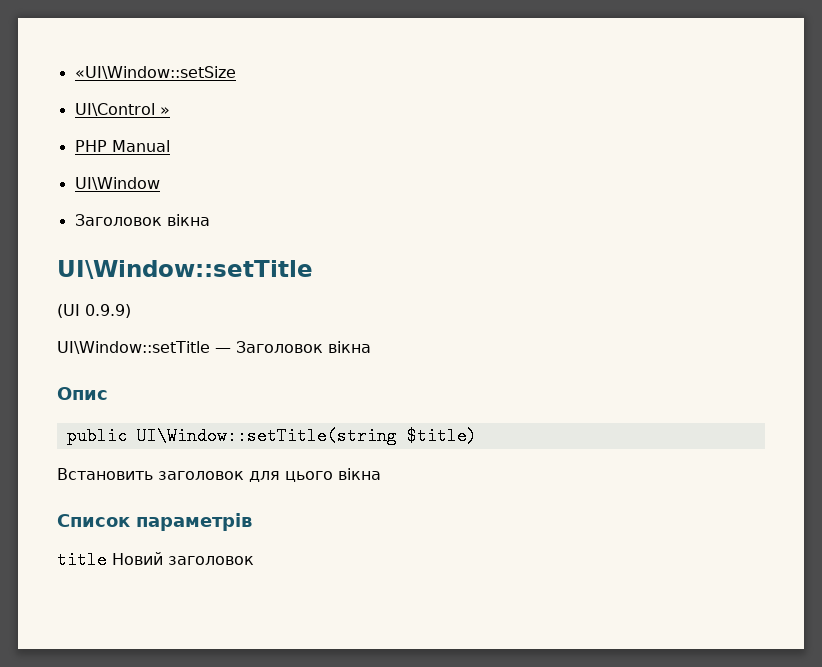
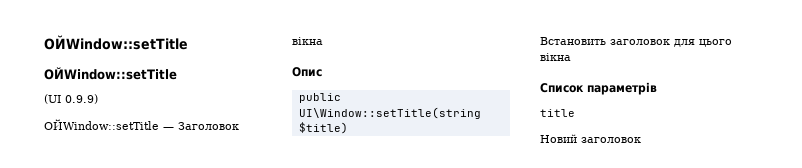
[74,66,236,79] [74,103,170,116] [74,140,170,152] [74,177,160,190] [74,214,210,226] [57,260,313,279] «UI\Window::setSize // UI\Control » // PHP Manual // UI\Window // Заголовок вікна // UI\Window::setTitle -> [44,35,188,50] [44,67,177,80] ОЙWindow::setTitle // ОЙWindow::setTitle
[57,341,210,354] UI\Window::setTitle -> [44,119,159,130] ОЙWindow::setTitle
(107, 560) none -> (575, 113) //

